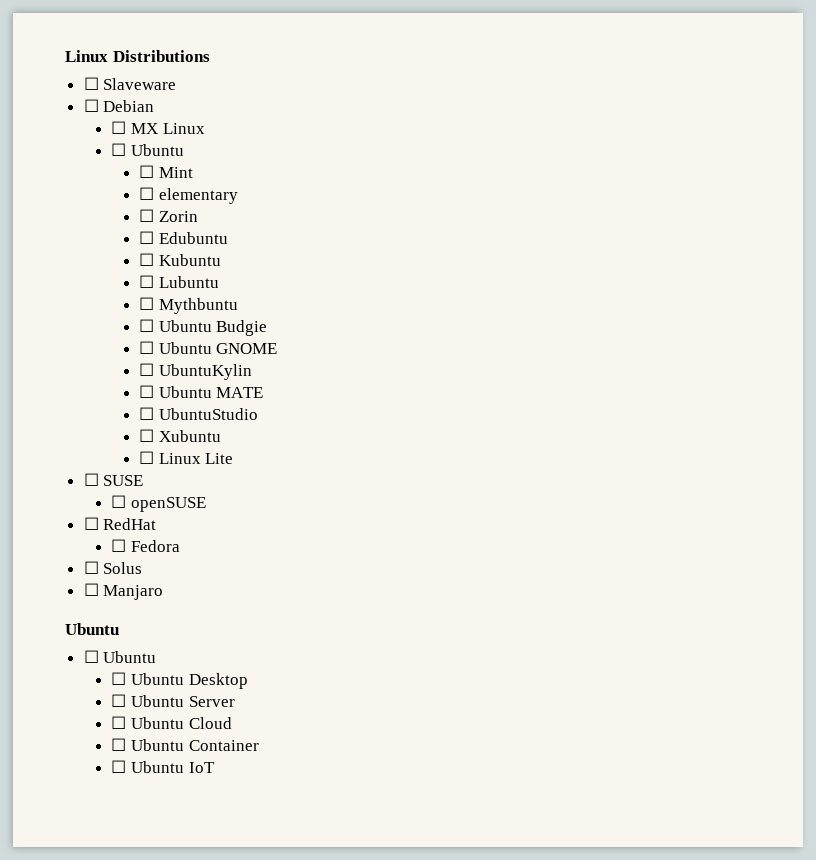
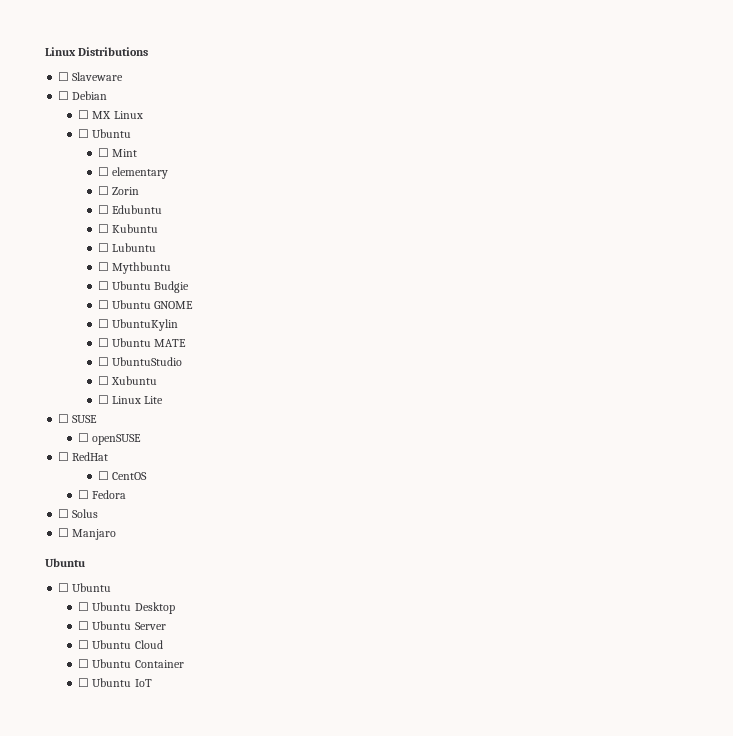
(157, 524) none -> [97,471,148,480] // ☐ CentOS

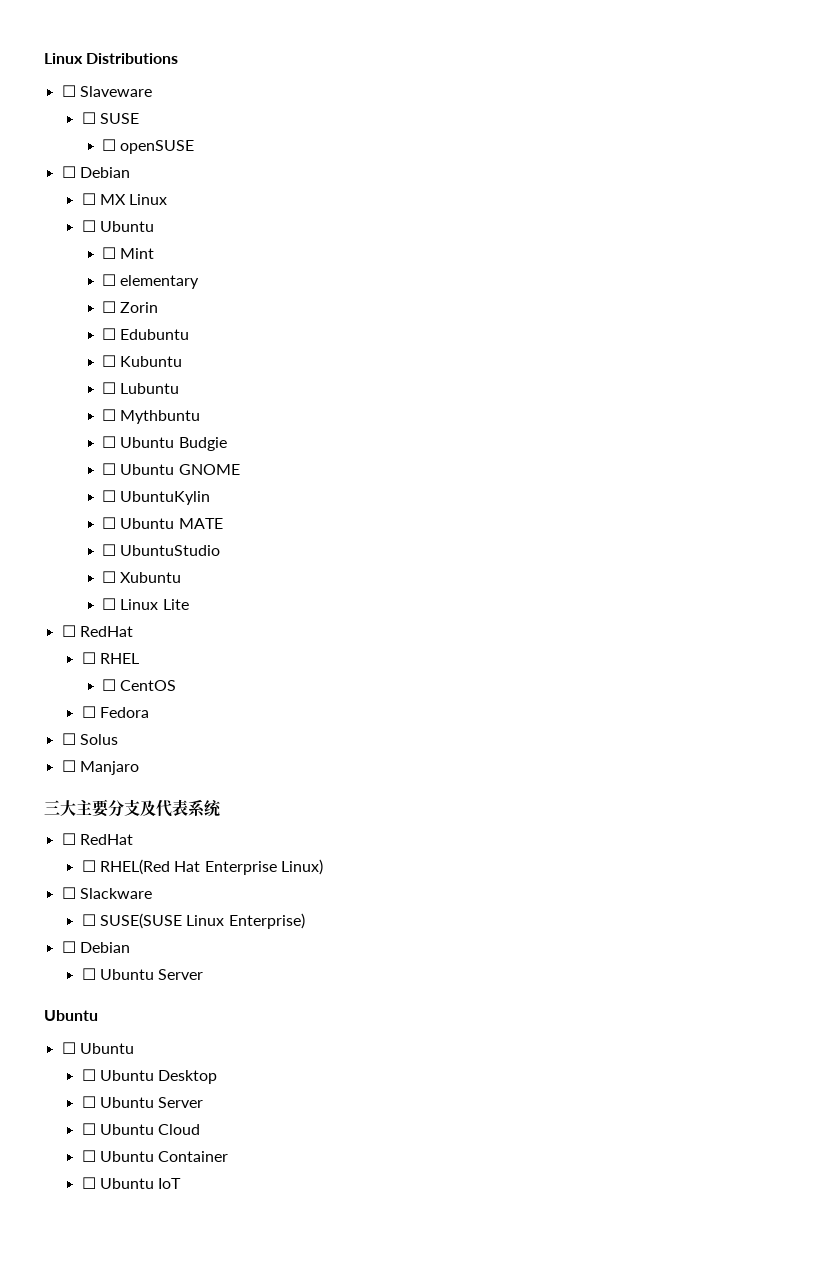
(124, 76) none -> [81,112,140,124] [102,139,195,154] // ☐ SUSE // ☐ openSUSE
[72,415,98,423] [78,433,142,445] [58,452,109,461] SUSE // ☐ openSUSE // ☐ RedHat -> [79,626,133,637] [81,652,140,664] RedHat // ☐ RHEL
(117, 534) none -> [44,799,221,817] [61,833,133,845] [81,859,324,875] [61,887,152,899] [81,913,305,929] [61,941,130,953] [81,968,204,980] // 三大主要分支及代表系统 // ☐ RedHat // ☐ RHEL(Red Hat Enterprise Linux) // ☐ Slackware // ☐ SUSE(SUSE Linux Enterprise) // ☐ Debian // ☐ Ubuntu Server

